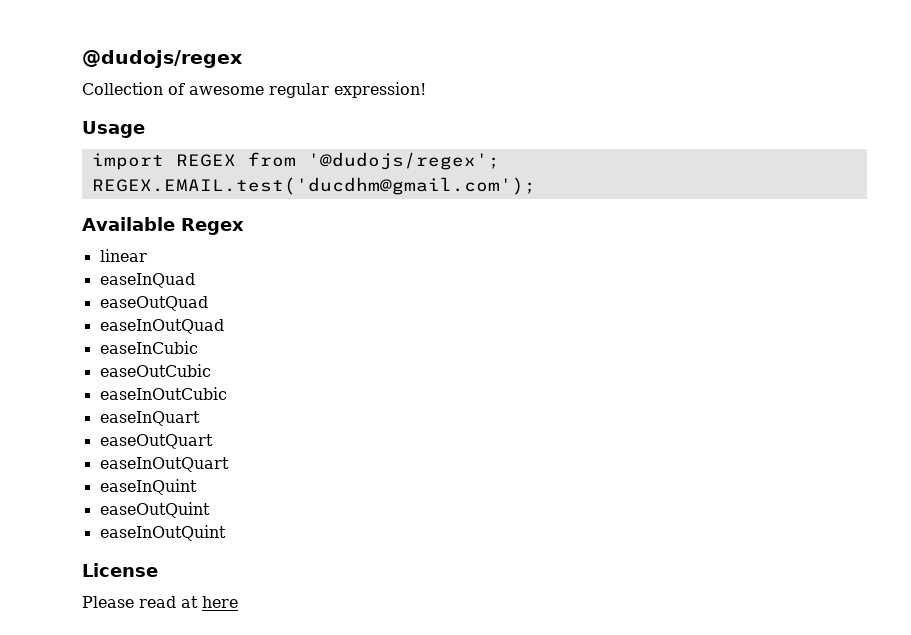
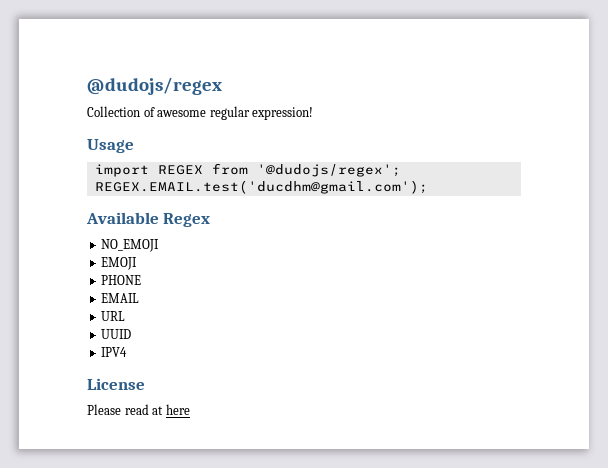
[99,249,147,262] [99,273,195,288] [99,296,208,311] [99,319,224,334] [99,341,198,354] [99,364,211,377] [99,387,227,400] [99,411,200,426] [99,434,213,449] [99,457,229,472] [99,479,197,495] [99,502,210,518] [99,525,226,541] linear // easeInQuad // easeOutQuad // easeInOutQuad // easeInCubic // easeOutCubic // easeInOutCubic // easeInQuart // easeOutQuart // easeInOutQuart // easeInQuint // easeOutQuint // easeInOutQuint -> [101,239,160,252] [101,257,138,270] [101,275,142,285] [101,293,140,303] [101,311,126,321] [101,329,132,339] [101,347,128,357] NO_EMOJI // EMOJI // PHONE // EMAIL // URL // UUID // IPV4

